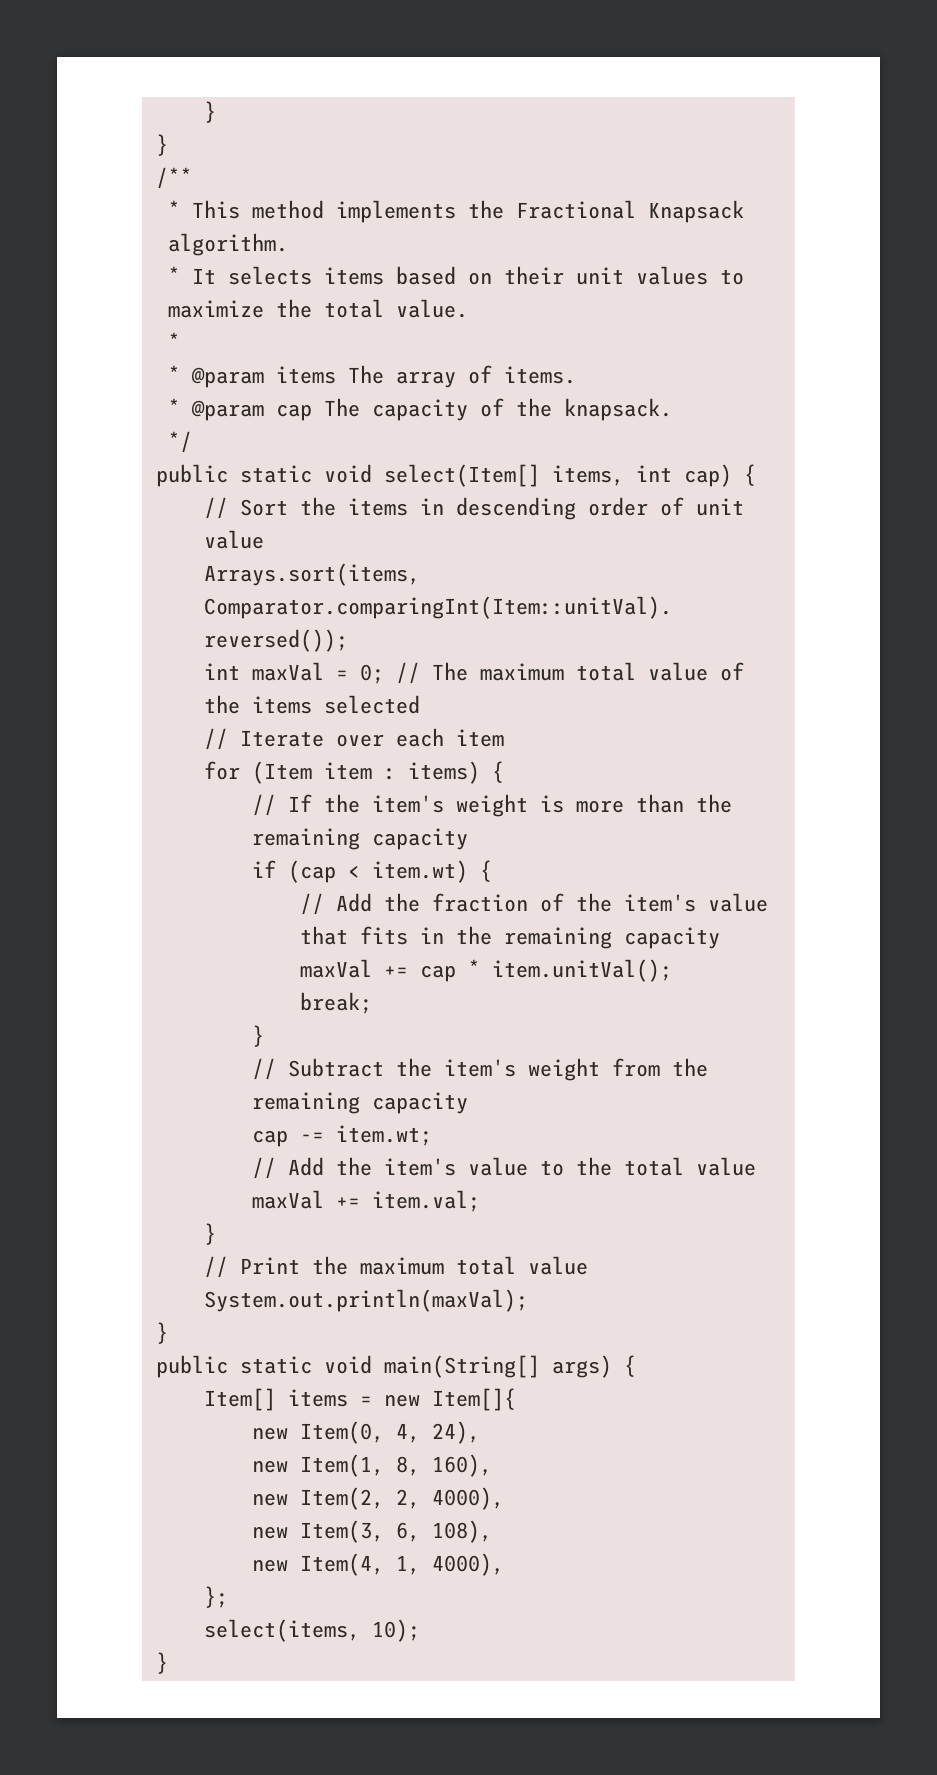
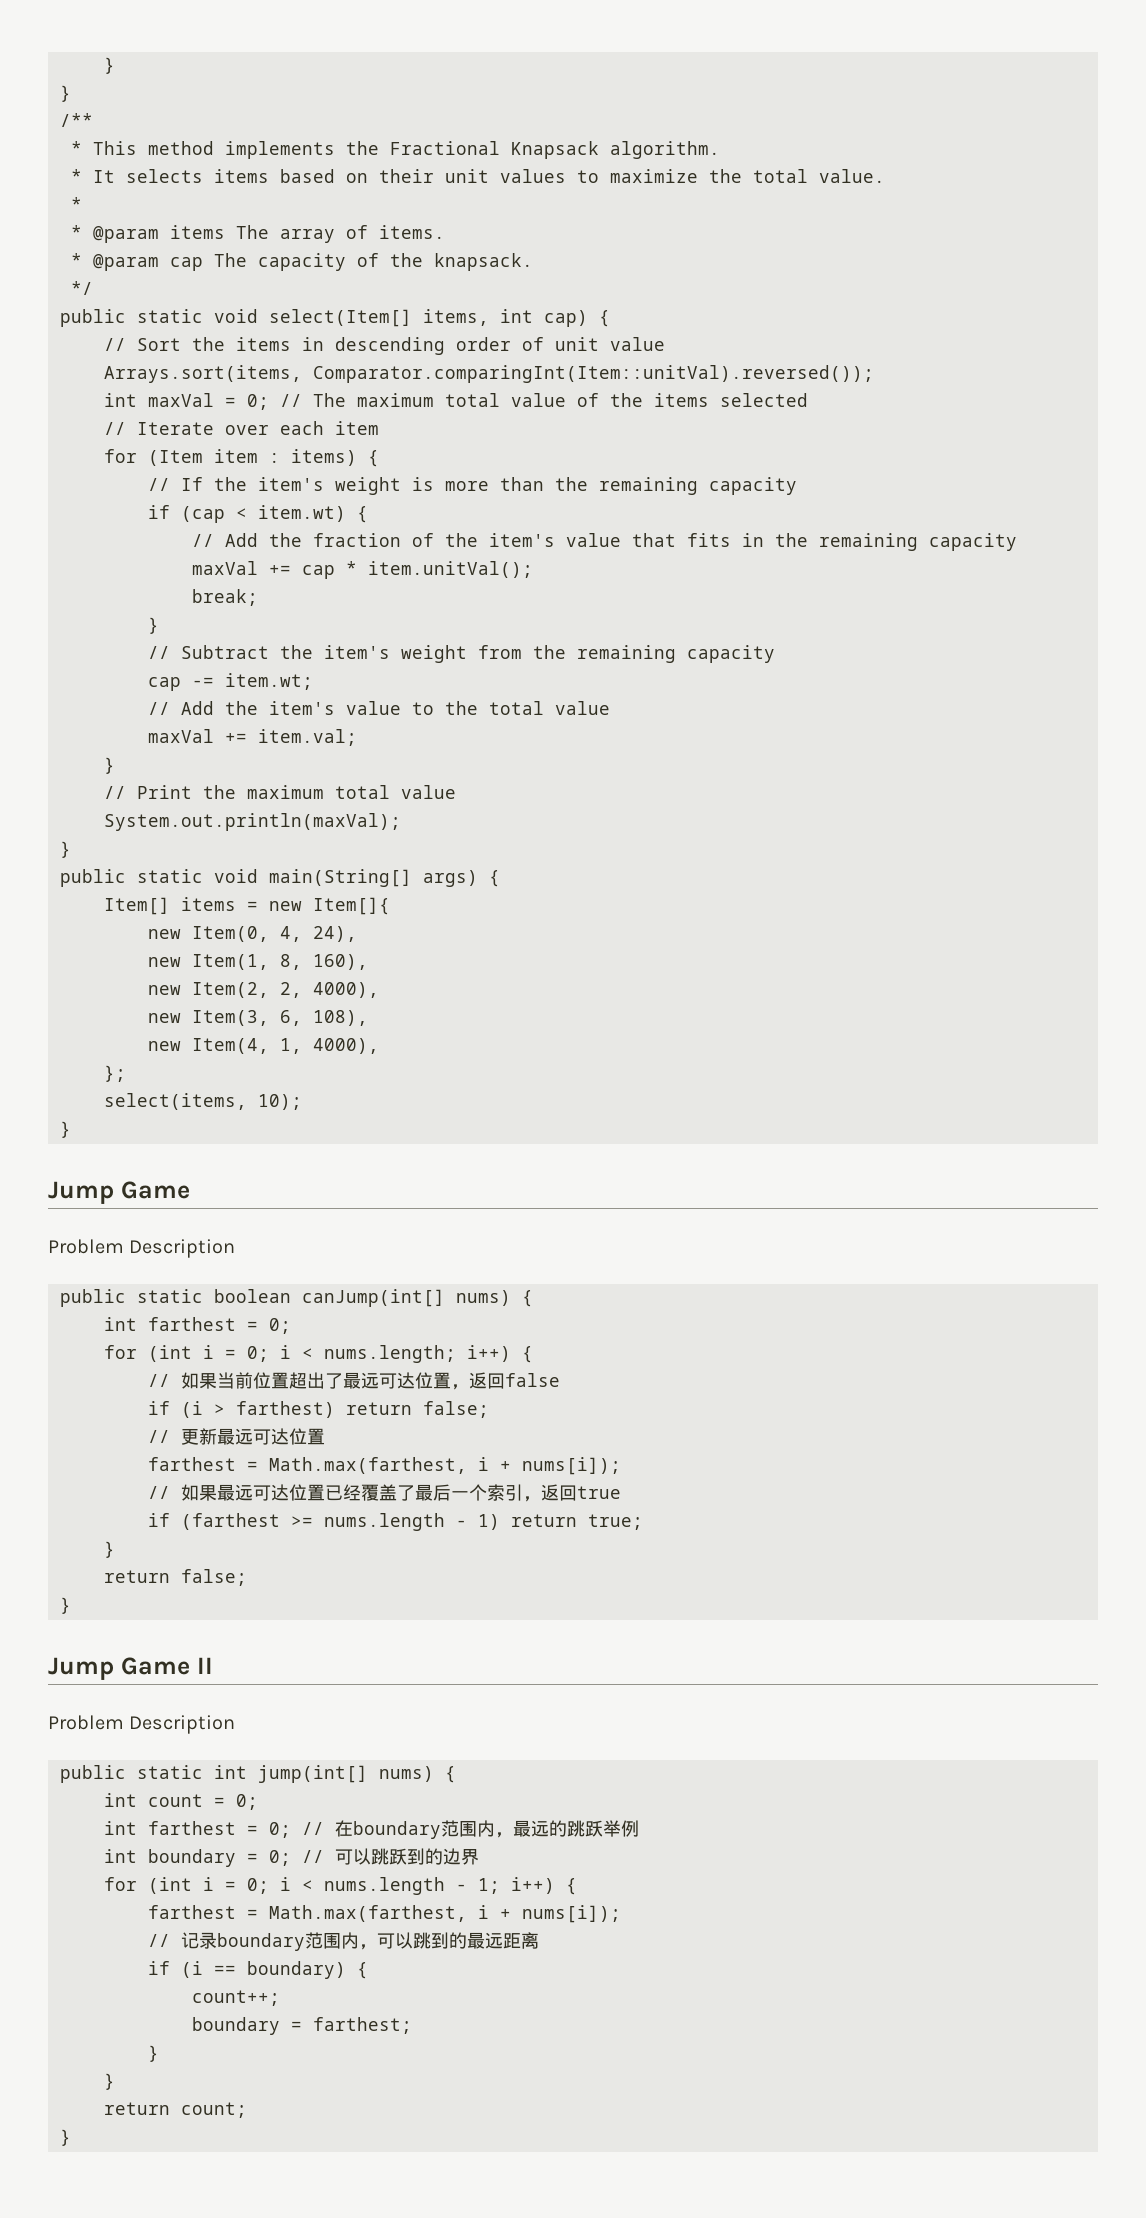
(168, 1663) none -> [48,1181,190,1204] [48,1239,236,1258] [60,1289,533,1307] [104,1317,291,1334] [104,1345,533,1363] [148,1372,560,1390] [148,1401,489,1418] [148,1428,325,1445] [148,1457,621,1475] [148,1484,621,1502] [148,1513,643,1531] [104,1541,115,1558] [104,1569,247,1586] [60,1597,71,1614] [48,1657,213,1680] [48,1715,236,1734] [60,1765,456,1783] [104,1793,258,1810] [104,1820,639,1839] [104,1848,479,1867] [104,1877,577,1895] [148,1905,621,1923] [148,1932,539,1951] [148,1961,368,1979] [192,1990,280,2006] [192,2017,412,2035] [148,2045,159,2062] [104,2073,115,2090] [104,2102,247,2118] [60,2129,71,2146] // Jump Game // Problem Description // public static boolean canJump(int[] nums) { // int farthest = 0; // for (int i = 0; i < nums.length; i++) { // // 如果当前位置超出了最远可达位置，返回false // if (i > farthest) return false; // // 更新最远可达位置 // farthest = Math.max(farthest, i + nums[i]); // // 如果最远可达位置已经覆盖了最后一个索引，返回true // if (farthest >= nums.length - 1) return true; // } // return false; // } // Jump Game II // Problem Description // public static int jump(int[] nums) { // int count = 0; // int farthest = 0; // 在boundary范围内，最远的跳跃举例 // int boundary = 0; // 可以跳跃到的边界 // for (int i = 0; i < nums.length - 1; i++) { // farthest = Math.max(farthest, i + nums[i]); // // 记录boundary范围内，可以跳到的最远距离 // if (i == boundary) { // count++; // boundary = farthest; // } // } // return count; // }

